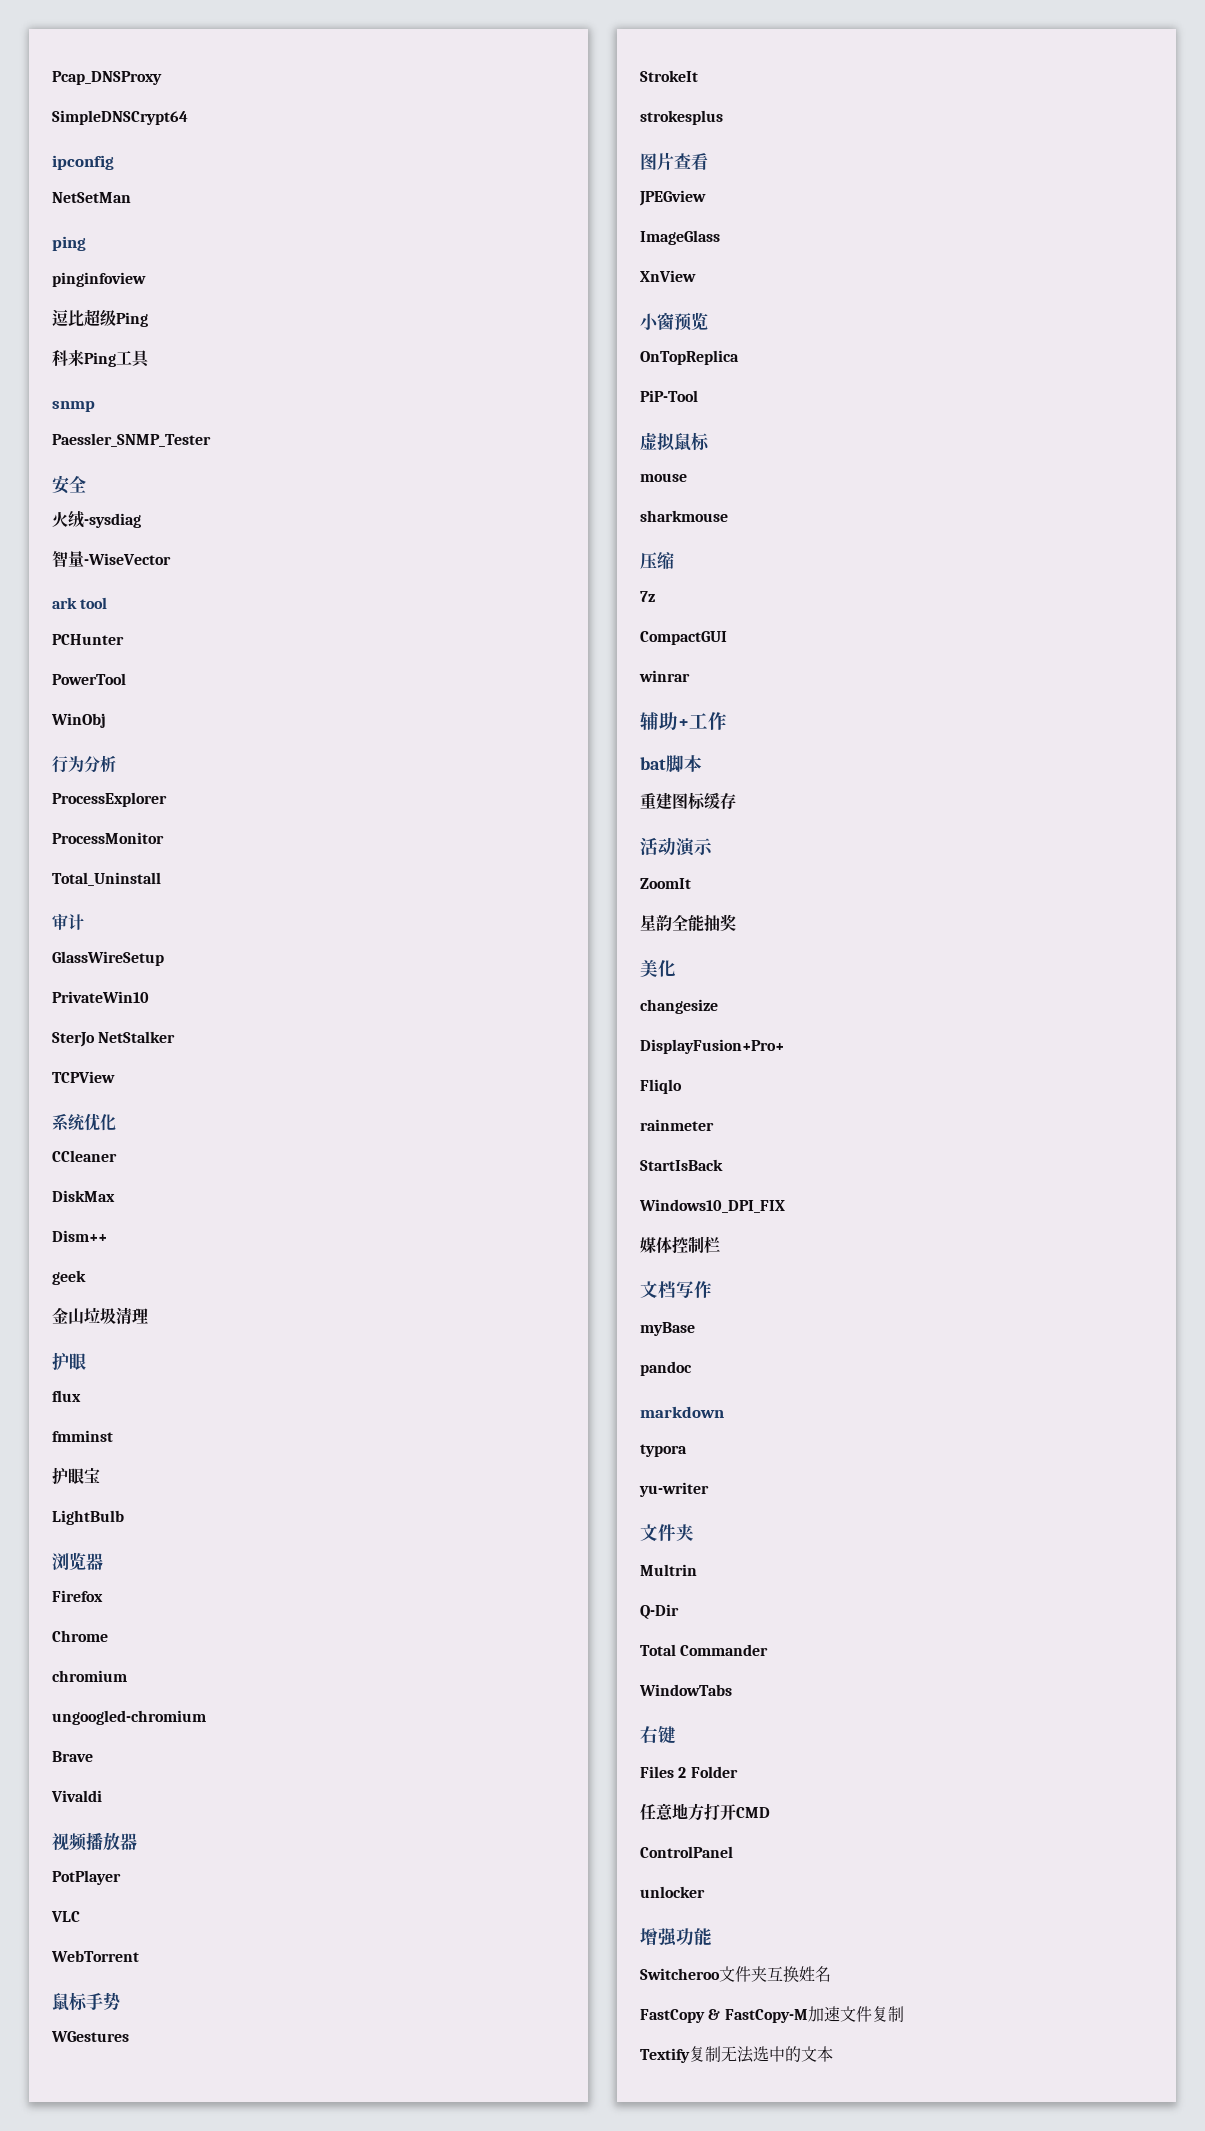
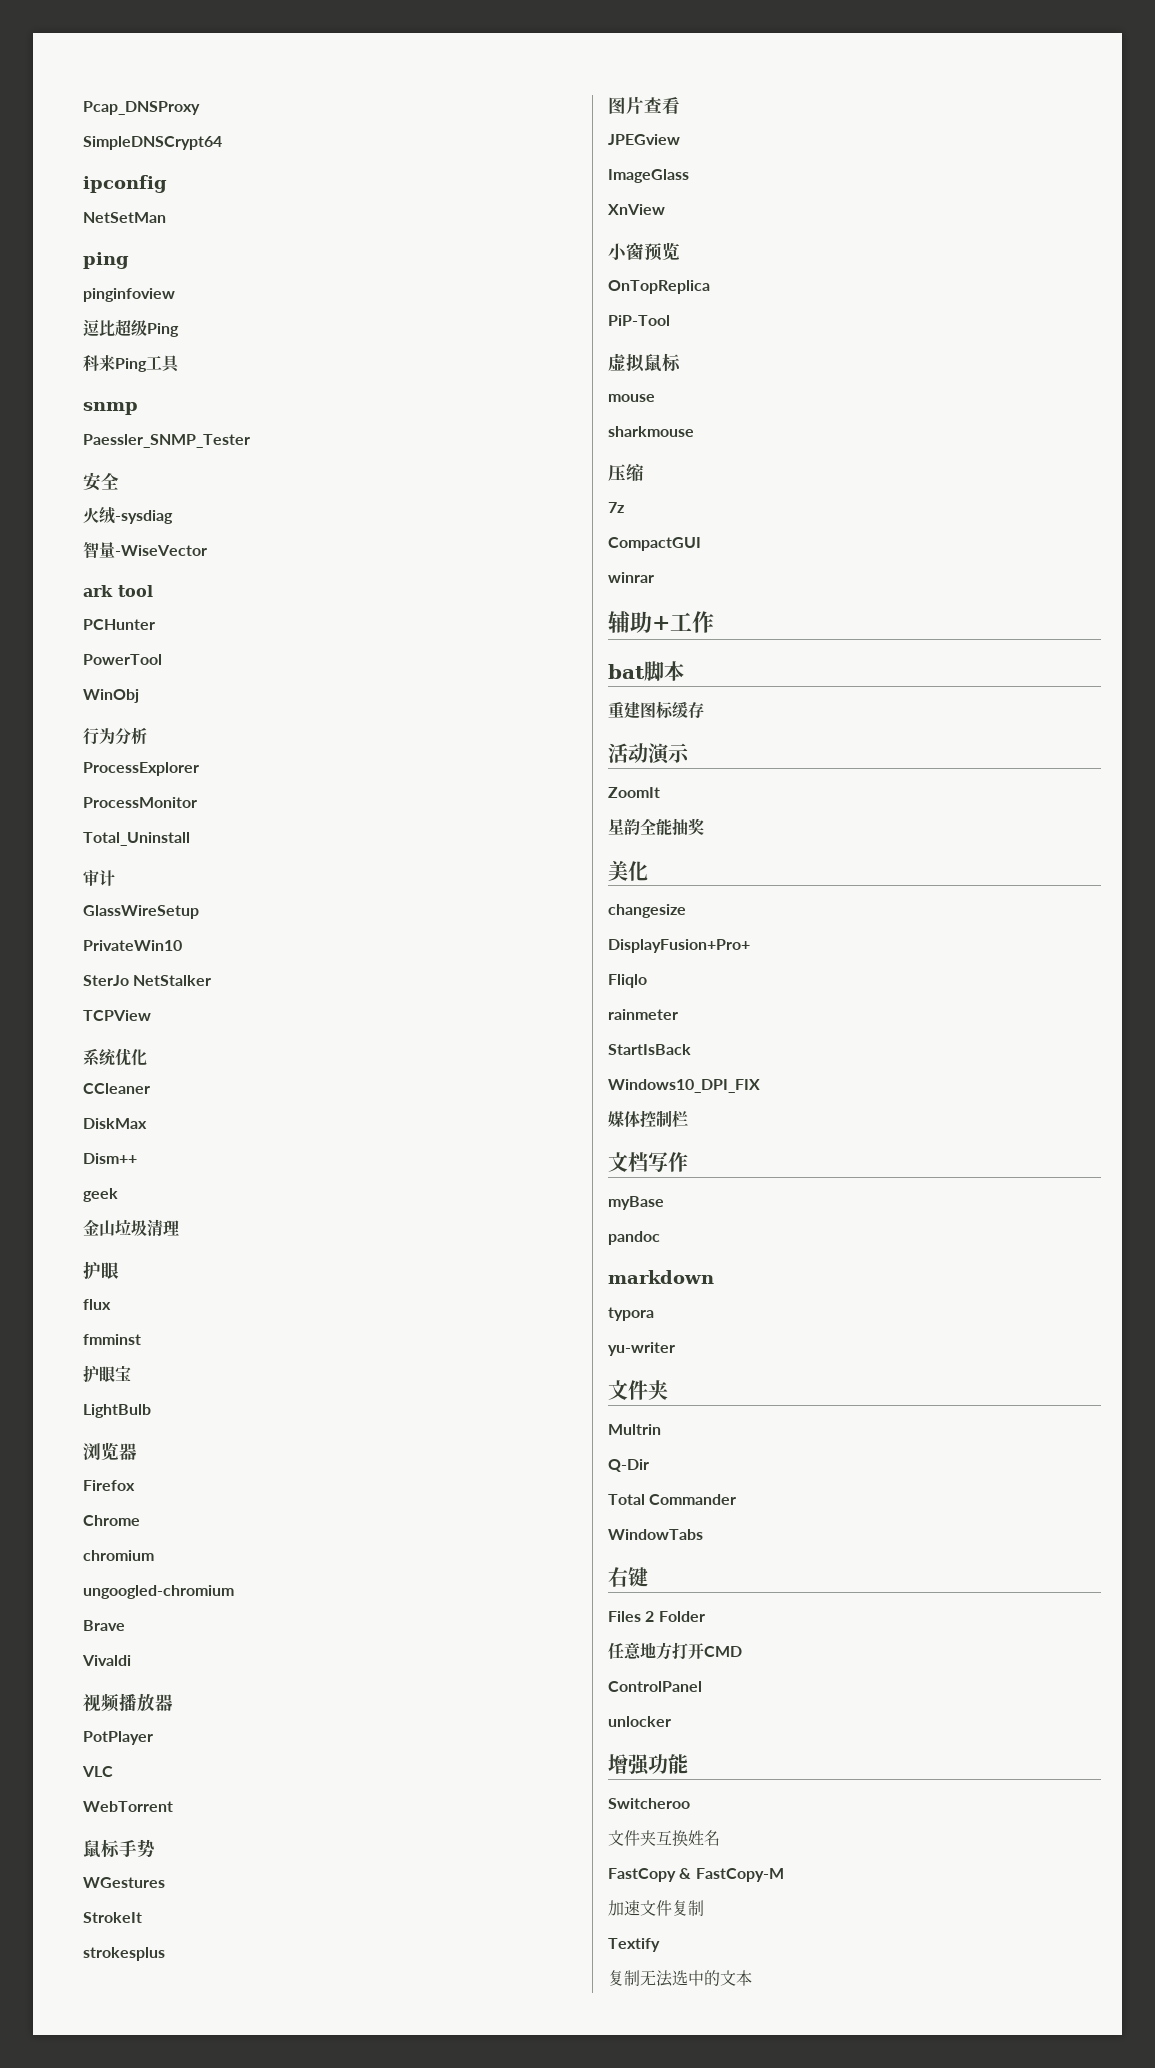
(720, 1974) none -> (690, 1803) //
(808, 2016) none -> (784, 1875) //
(690, 2055) none -> (660, 1945) //

